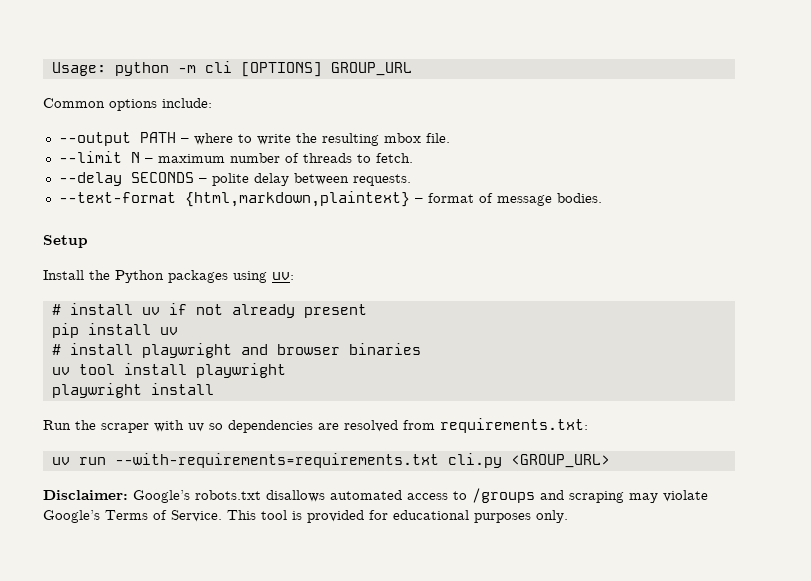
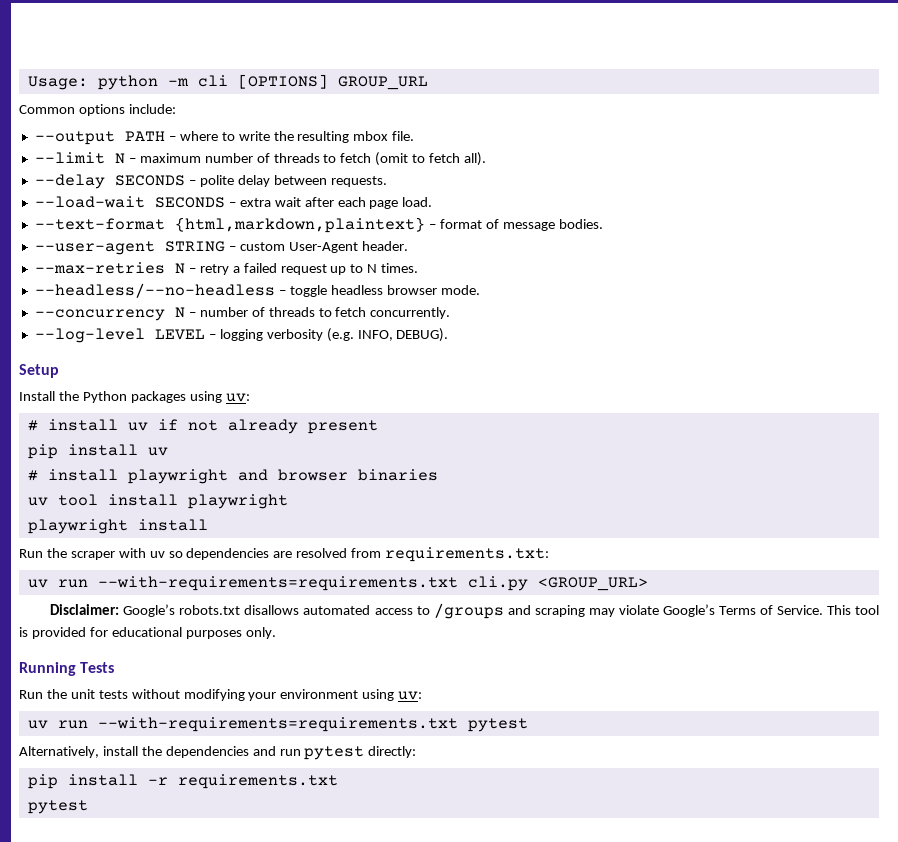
[375,153,413,163] fetch. -> [340,152,487,166] fetch (omit to fetch all).
(411, 180) none -> [34,196,433,209] // --load-wait SECONDS – extra wait after each page load.
(602, 198) none -> [34,241,408,255] [34,262,419,275] [34,283,480,298] [34,307,451,321] [34,328,449,343] // --user-agent STRING – custom User-Agent header. // --max-retries N – retry a failed request up to N times. // --headless/--no-headless – toggle headless browser mode. // --concurrency N – number of threads to fetch concurrently. // --log-level LEVEL – logging verbosity (e.g. INFO, DEBUG).
(568, 516) none -> [19,662,115,676] [19,689,423,701] [27,717,528,732] [19,746,417,760] [27,774,338,789] [27,800,88,814] // Running Tests // Run the unit tests without modifying your environment using uv: // uv run --with-requirements=requirements.txt pytest // Alternatively, install the dependencies and run pytest directly: // pip install -r requirements.txt // pytest

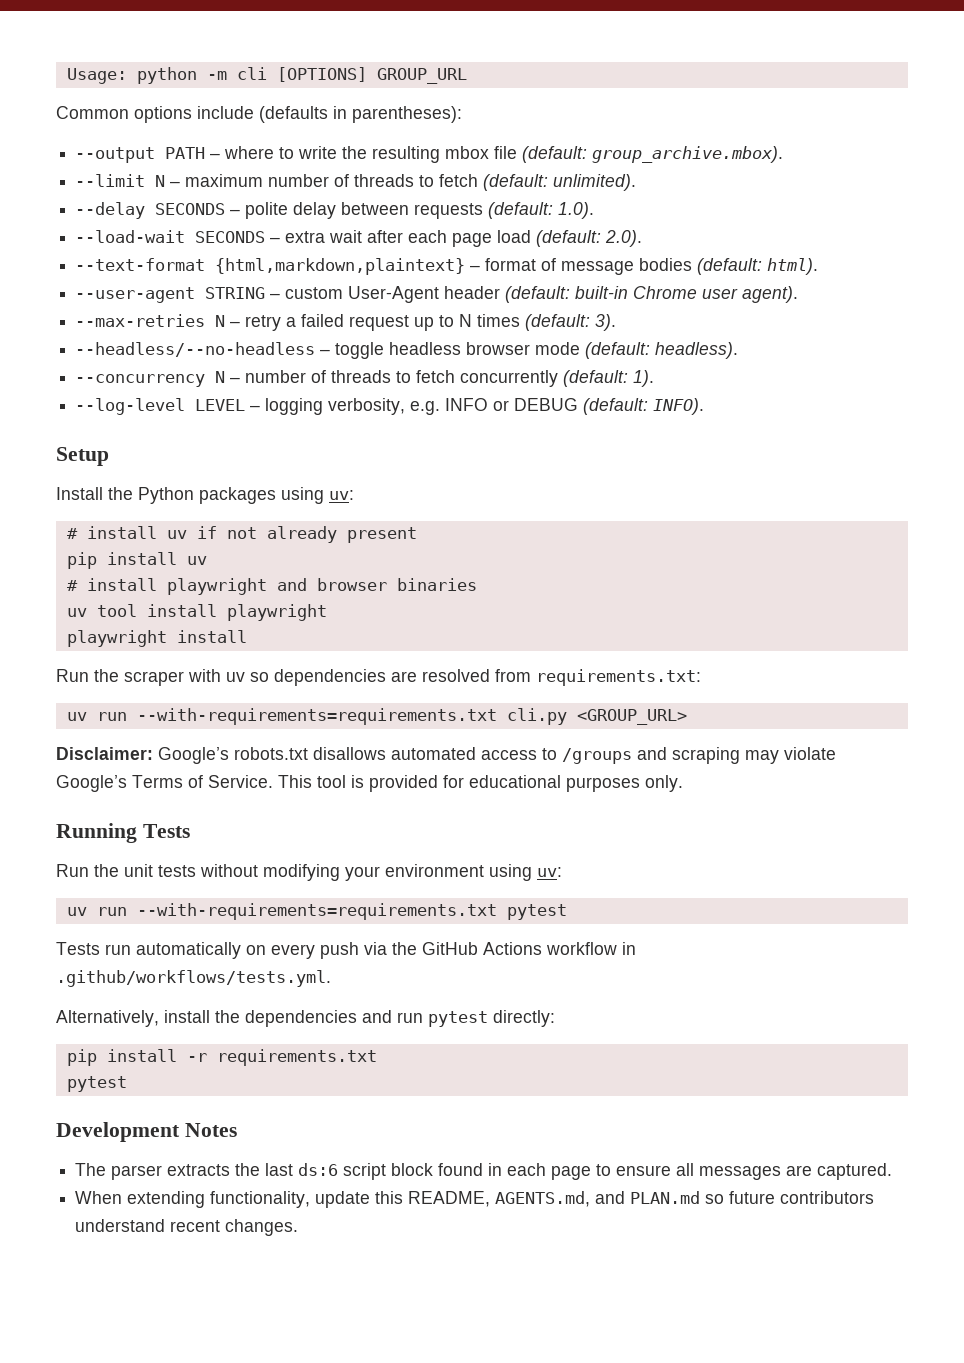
[128,104,176,114] include: -> [197,106,462,123] include (defaults in parentheses):
[392,131,415,141] file. -> [494,146,784,163] file (default: group_archive.mbox).
[375,152,487,166] (omit to fetch all). -> [483,174,637,191] (default: unlimited).
[330,176,387,187] requests. -> [414,202,595,219] requests (default: 1.0).
[402,197,433,207] load. -> [497,230,643,247] load (default: 2.0).
[558,219,603,229] bodies. -> [639,258,819,275] bodies (default: html).
[361,241,408,251] header. -> [444,286,799,303] header (default: built‑in Chrome user agent).
[381,263,419,273] times. -> [477,314,617,331] times (default: 3).
[440,285,480,295] mode. -> [535,342,739,359] mode (default: headless).
[370,307,451,319] concurrently. -> [460,370,655,387] concurrently (default: 1).
[266,328,449,342] verbosity (e.g. INFO, DEBUG). -> [328,398,705,415] verbosity, e.g. INFO or DEBUG (default: INFO).
(528, 725) none -> [56,942,636,959] [56,970,331,987] // Tests run automatically on every push via the GitHub Actions workflow in .github/workflows/tests.yml.
(88, 807) none -> [56,1122,237,1142] [75,1163,893,1180] [75,1191,875,1208] [75,1219,299,1236] // Development Notes // The parser extracts the last ds:6 script block found in each page to ensure all messages are captured. // When extending functionality, update this README, AGENTS.md, and PLAN.md so future contributors understand recent changes.

